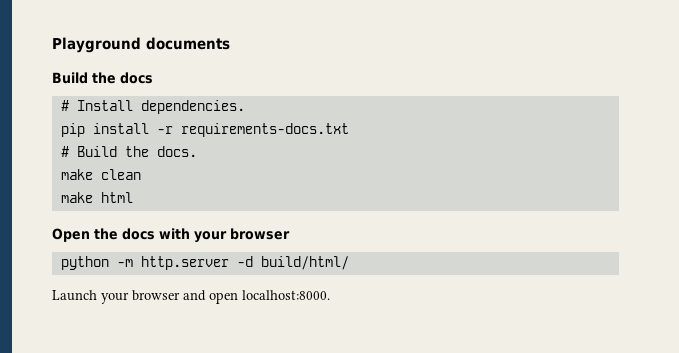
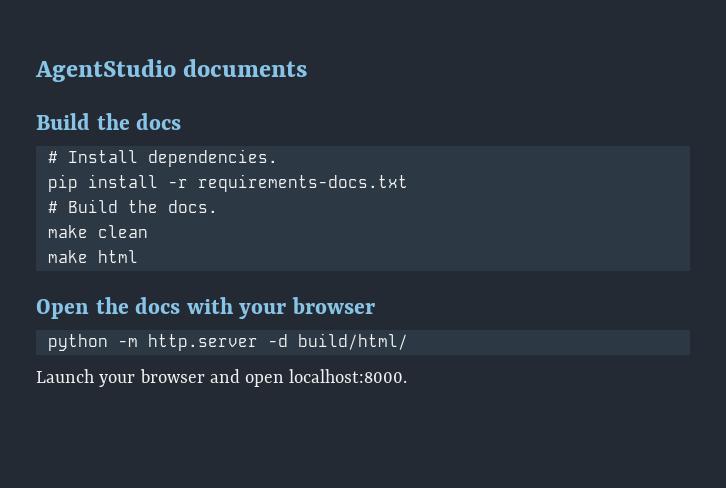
[52,37,141,53] Playground -> [35,59,176,82] AgentStudio

